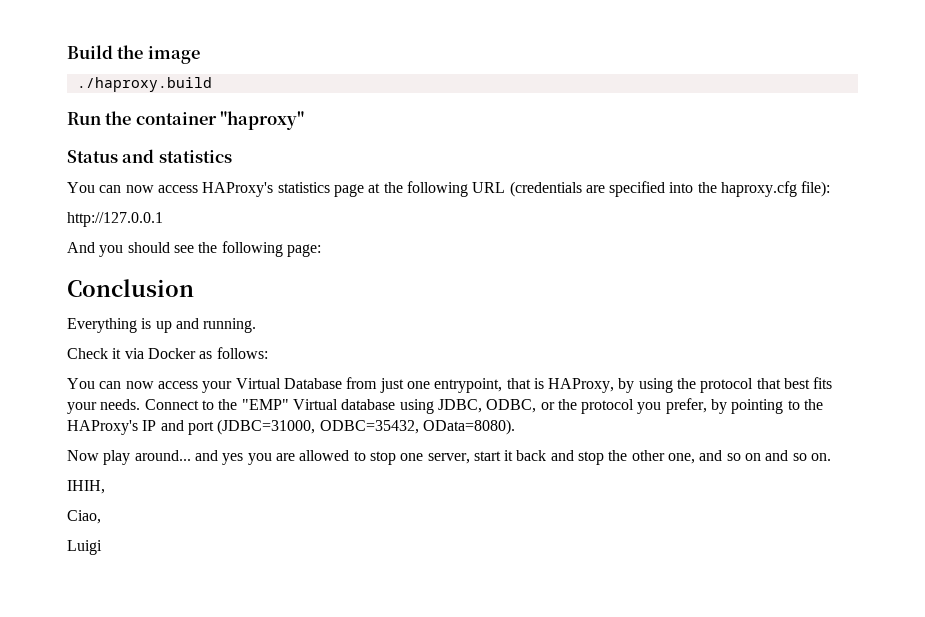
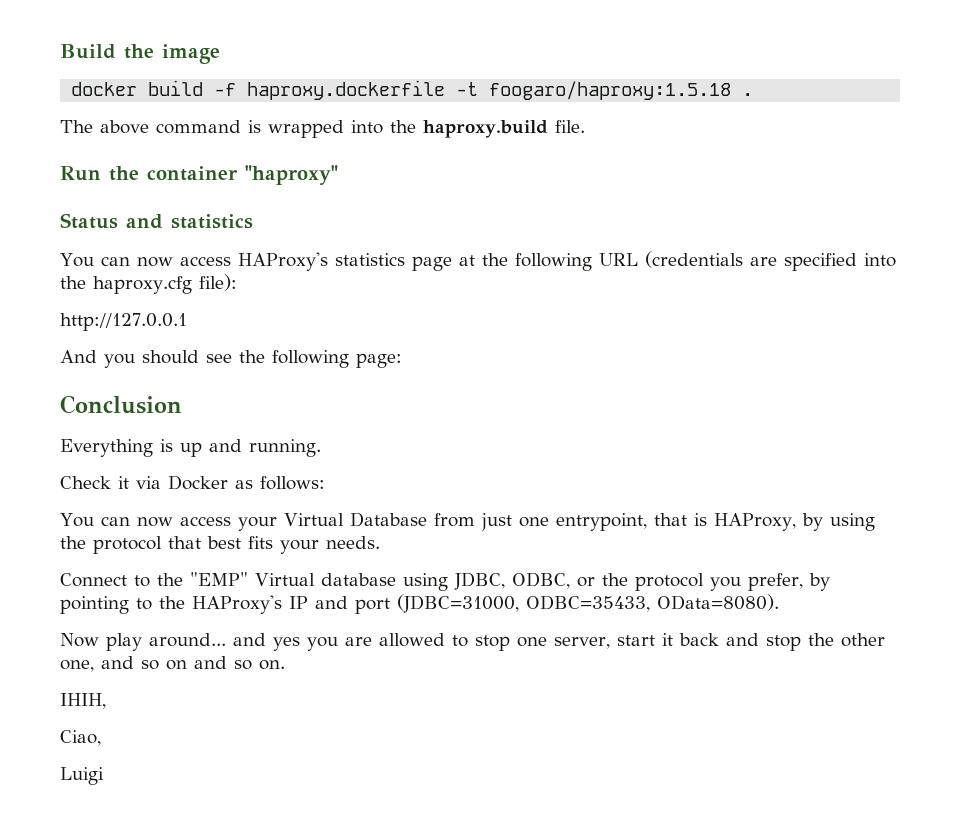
[76,77,212,92] ./haproxy.build -> [71,80,754,100] [60,120,585,138] docker build -f haproxy.dockerfile -t foogaro/haproxy:1.5.18 . // The above command is wrapped into the haproxy.build file.
(141, 404) none -> (380, 542) //
[319,420,419,434] ODBC=35432, -> [526,595,651,612] ODBC=35433,

